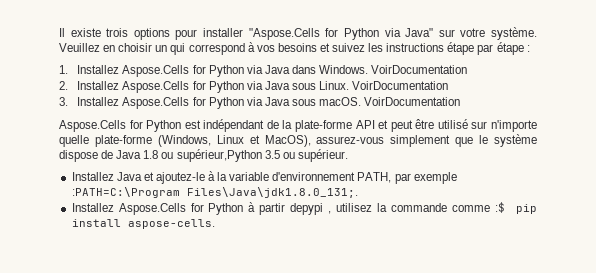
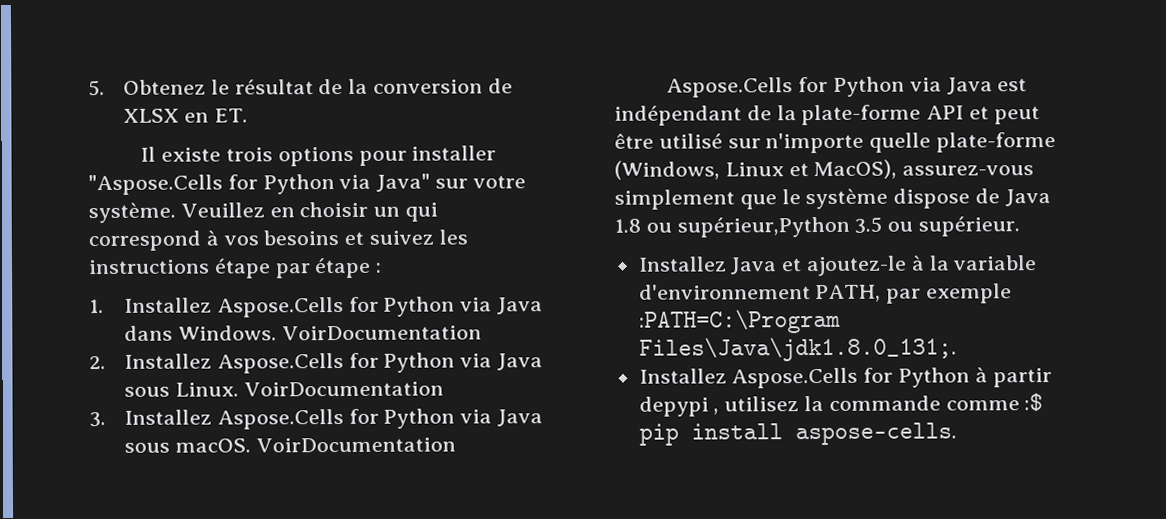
(59, 32) none -> [88,78,513,97] [122,108,248,123] 5. Obtenez le résultat de la conversion de XLSX en ET. //
(182, 126) none -> [909,77,993,95] via Java

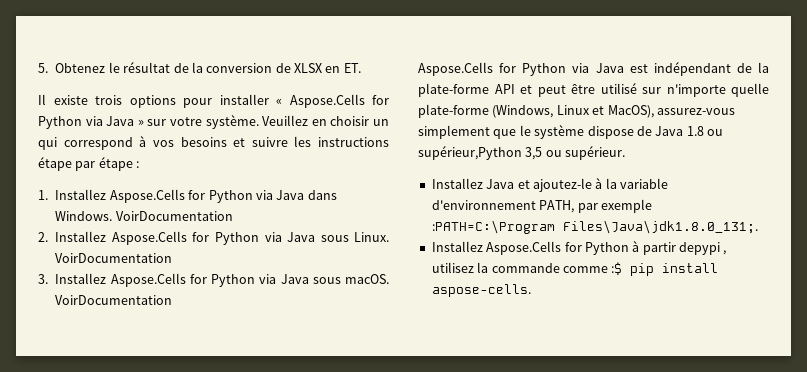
[88,173,431,196] "Aspose.Cells for Python via Java" -> [276,94,389,108] [38,116,144,129] « Aspose.Cells for Python via Java »
[369,230,435,245] suivez -> [251,137,288,147] suivre
[854,216,883,234] 3.5 -> [525,147,543,160] 3,5

